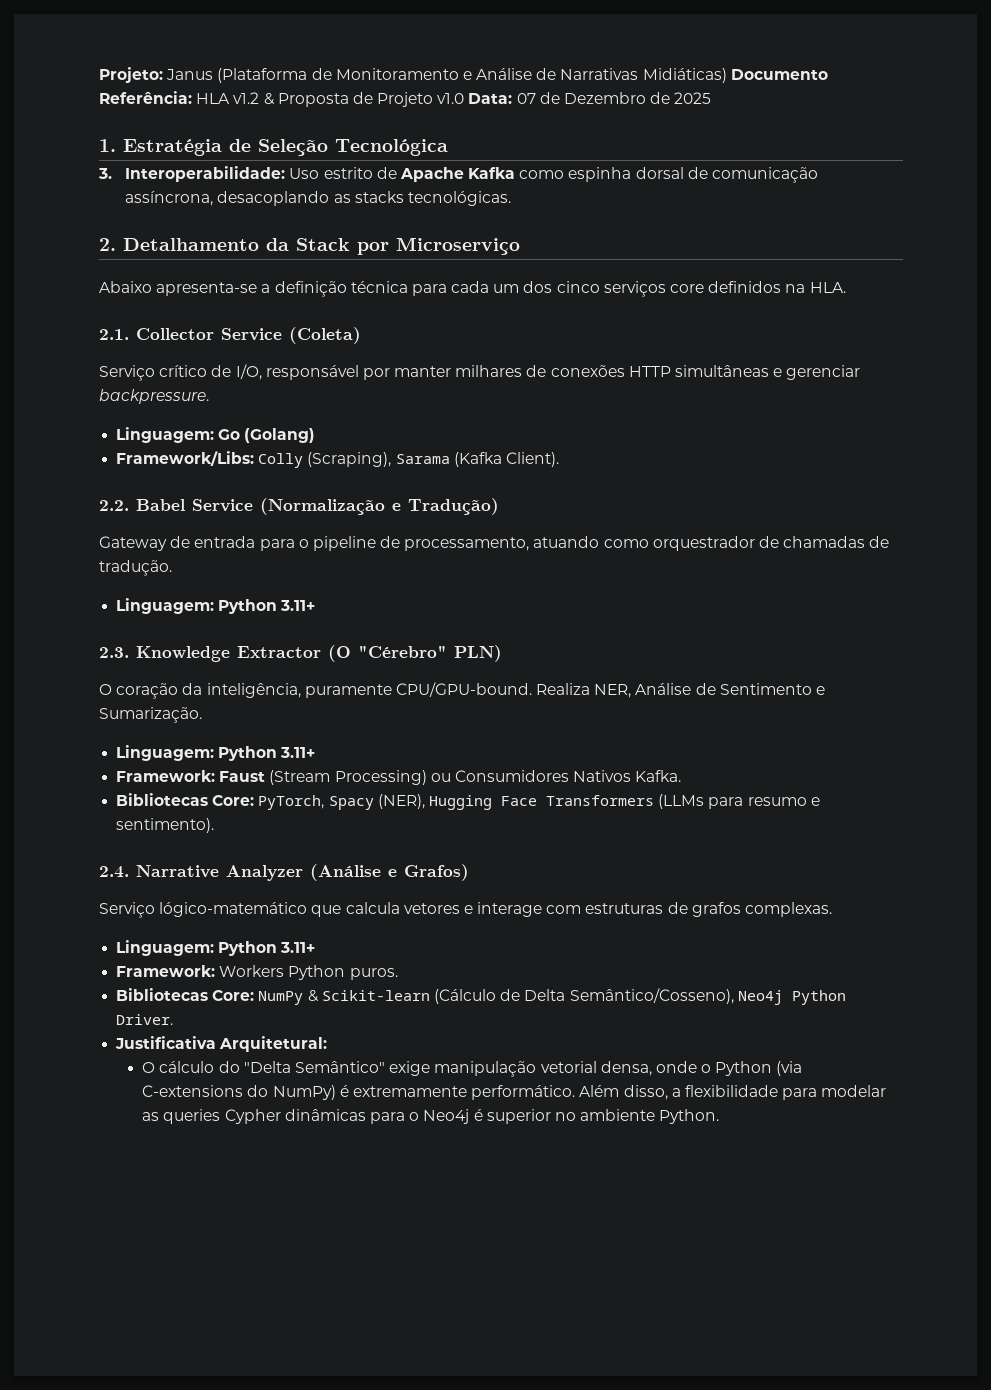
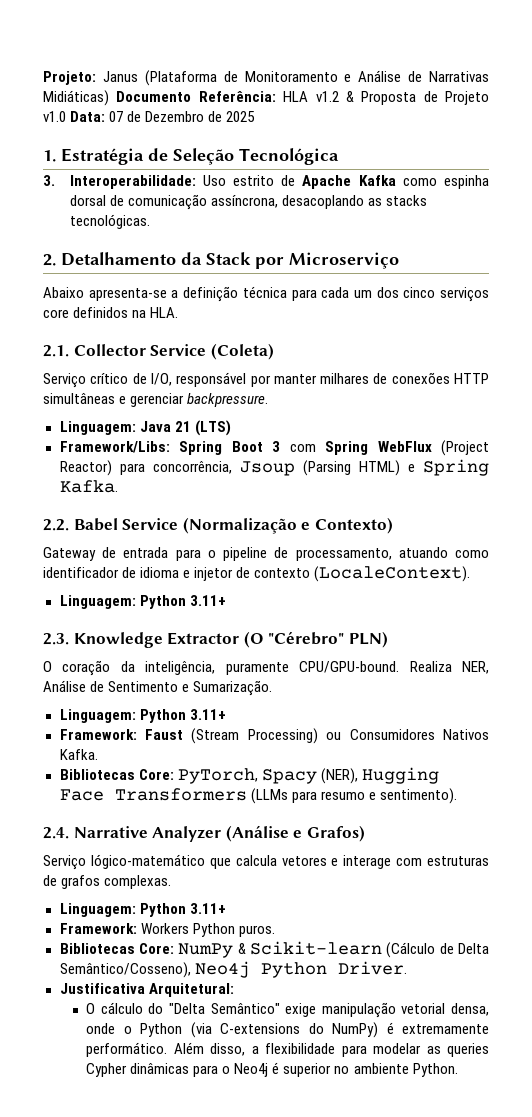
[218,428,316,443] [116,451,559,468] Go (Golang) // Framework/Libs: Colly (Scraping), Sarama (Kafka Client). -> [139,420,231,436] [59,440,489,456] [59,459,489,476] [59,480,118,493] Java 21 (LTS) // Framework/Libs: Spring Boot 3 com Spring WebFlux (Project Reactor) para concorrência, Jsoup (Parsing HTML) e Spring Kafka.
[408,498,499,515] Tradução) -> [314,517,393,534] Contexto)
[652,536,890,551] [99,560,172,576] orquestrador de chamadas de tradução. -> [43,566,471,582] identificador de idioma e injetor de contexto (LocaleContext).

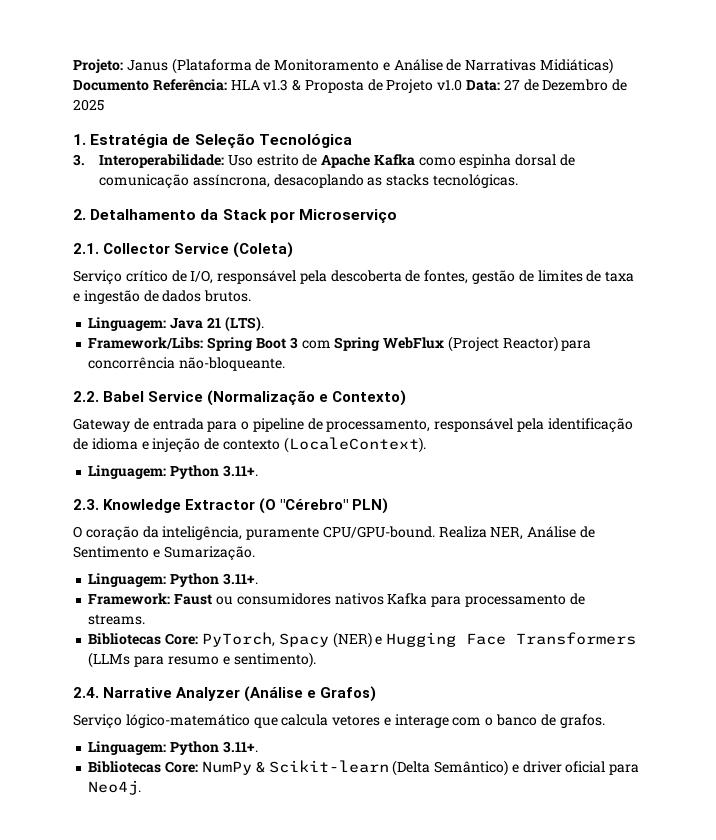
[315,91,339,102] v1.2 -> [263,79,289,91] v1.3
[109,111,124,122] 07 -> [503,79,520,90] 27
[43,286,489,302] [43,307,179,318] // Abaixo apresenta-se a definição técnica para cada um dos cinco serviços core definidos na HLA. -> (397, 216) none
[250,372,490,387] [43,393,269,407] por manter milhares de conexões HTTP simultâneas e gerenciar backpressure. -> [299,270,635,284] [73,290,252,304] pela descoberta de fontes, gestão de limites de taxa e ingestão de dados brutos.
[194,420,231,436] (LTS) -> [224,316,264,332] (LTS).
[152,459,489,476] [59,480,118,493] concorrência, Jsoup (Parsing HTML) e Spring Kafka. -> [88,357,286,371] concorrência não-bloqueante.
[398,547,490,558] [43,567,119,578] atuando como identificador -> [434,418,633,433] responsável pela identificação
[194,567,234,581] injetor -> [152,438,201,453] injeção
[189,595,226,606] 3.11+ -> [222,465,258,477] 3.11+.
[189,709,226,720] 3.11+ -> [222,573,258,585] 3.11+.
[191,728,490,744] [59,749,98,760] (Stream Processing) ou Consumidores Nativos Kafka. -> [215,593,585,607] [88,614,146,625] ou consumidores nativos Kafka para processamento de streams.
[320,768,358,784] (NER), -> [332,632,383,648] (NER) e
[427,856,489,866] [43,875,172,889] [59,903,226,917] [59,923,275,937] estruturas de grafos complexas. // Linguagem: Python 3.11+ // Framework: Workers Python puros. -> [485,714,605,728] [88,741,258,755] o banco de grafos. // Linguagem: Python 3.11+.
[386,942,489,958] [59,961,407,978] [59,983,234,997] [86,1002,490,1018] [86,1022,490,1038] [86,1042,490,1057] [86,1062,458,1077] (Cálculo de Delta Semântico/Cosseno), Neo4j Python Driver. // Justificativa Arquitetural: // O cálculo do "Delta Semântico" exige manipulação vetorial densa, onde o Python (via C-extensions do NumPy) é extremamente performático. Além disso, a flexibilidade para modelar as queries Cypher dinâmicas para o Neo4j é superior no ambiente Python. -> [392,760,640,776] [88,780,142,795] (Delta Semântico) e driver oficial para Neo4j.

